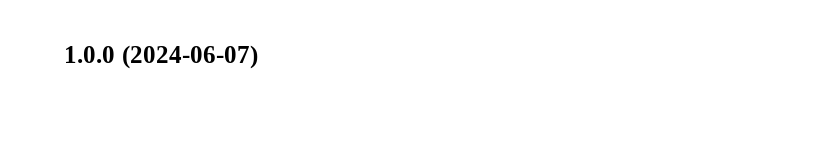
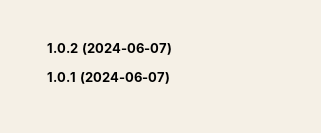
[64,45,258,69] 1.0.0 (2024-06-07) -> [47,43,172,55] [47,72,170,84] 1.0.2 (2024-06-07) // 1.0.1 (2024-06-07)

